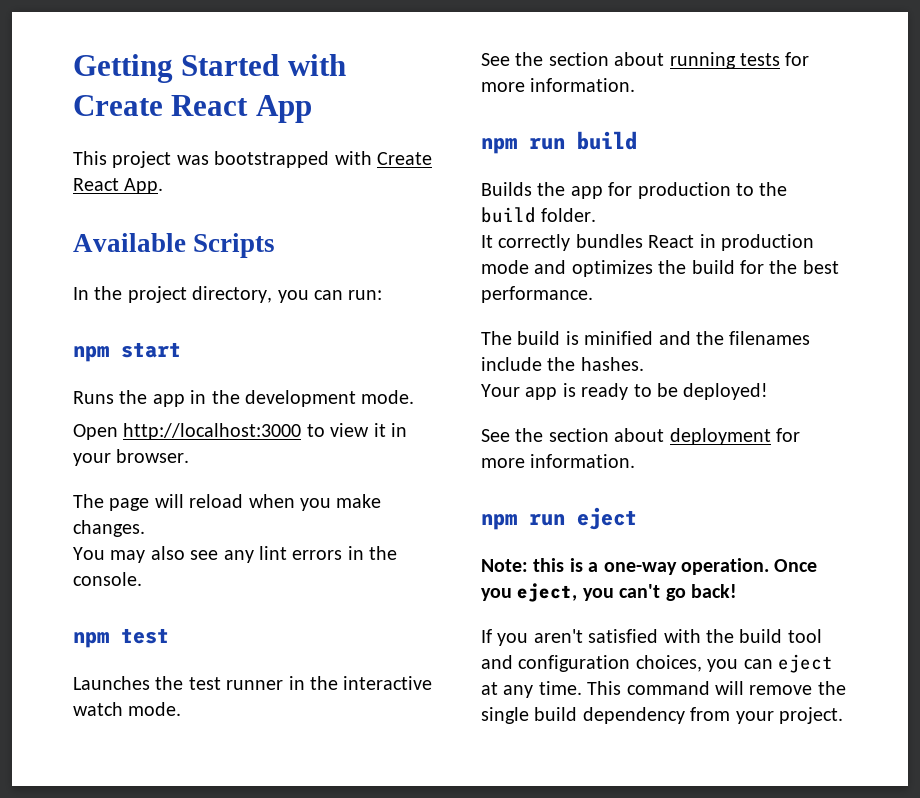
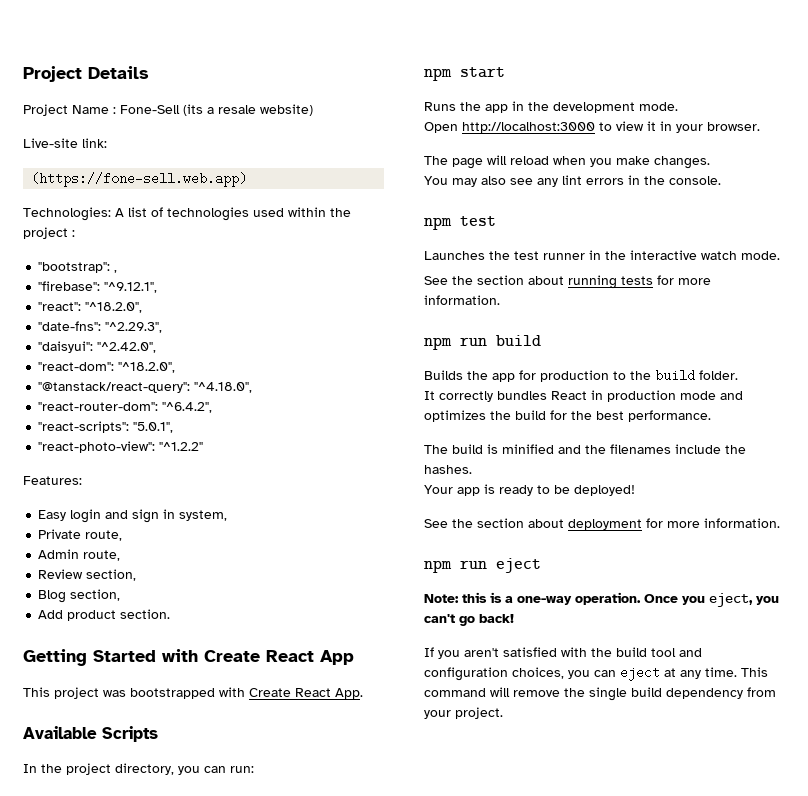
(73, 68) none -> [23,66,149,82] [23,104,313,116] [23,138,107,148] [31,172,248,187] [23,207,351,221] [23,227,75,239] [38,262,118,273] [38,281,158,293] [38,302,143,313] [38,321,163,333] [38,341,157,353] [38,362,176,373] [38,382,253,393] [38,402,213,413] [38,421,174,433] [38,441,204,453] [23,476,82,485] [38,509,228,523] [38,529,123,541] [38,549,121,561] [38,569,137,581] [38,589,121,603] [38,609,171,621] Project Details // Project Name : Fone-Sell (its a resale website) // Live-site link: // (https://fone-sell.web.app) // Technologies: A list of technologies used within the project : // "bootstrap": , // "firebase": "^9.12.1", // "react": "^18.2.0", // "date-fns": "^2.29.3", // "daisyui": "^2.42.0", // "react-dom": "^18.2.0", // "@tanstack/react-query": "^4.18.0", // "react-router-dom": "^6.4.2", // "react-scripts": "5.0.1", // "react-photo-view": "^1.2.2" // Features: // Easy login and sign in system, // Private route, // Admin route, // Review section, // Blog section, // Add product section. //

